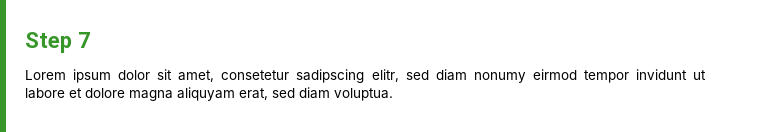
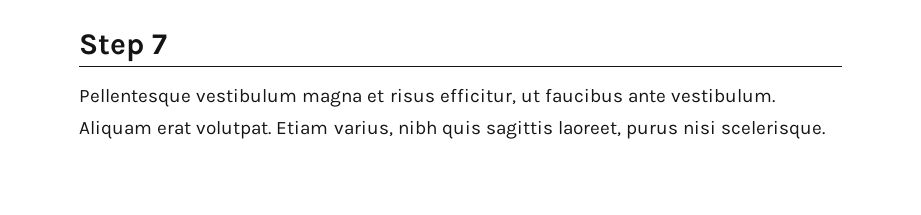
[25,69,706,83] [25,87,393,101] Lorem ipsum dolor sit amet, consetetur sadipscing elitr, sed diam nonumy eirmod tempor invidunt ut labore et dolore magna aliquyam erat, sed diam voluptua. -> [79,88,776,107] [79,120,826,139] Pellentesque vestibulum magna et risus efficitur, ut faucibus ante vestibulum. Aliquam erat volutpat. Etiam varius, nibh quis sagittis laoreet, purus nisi scelerisque.

